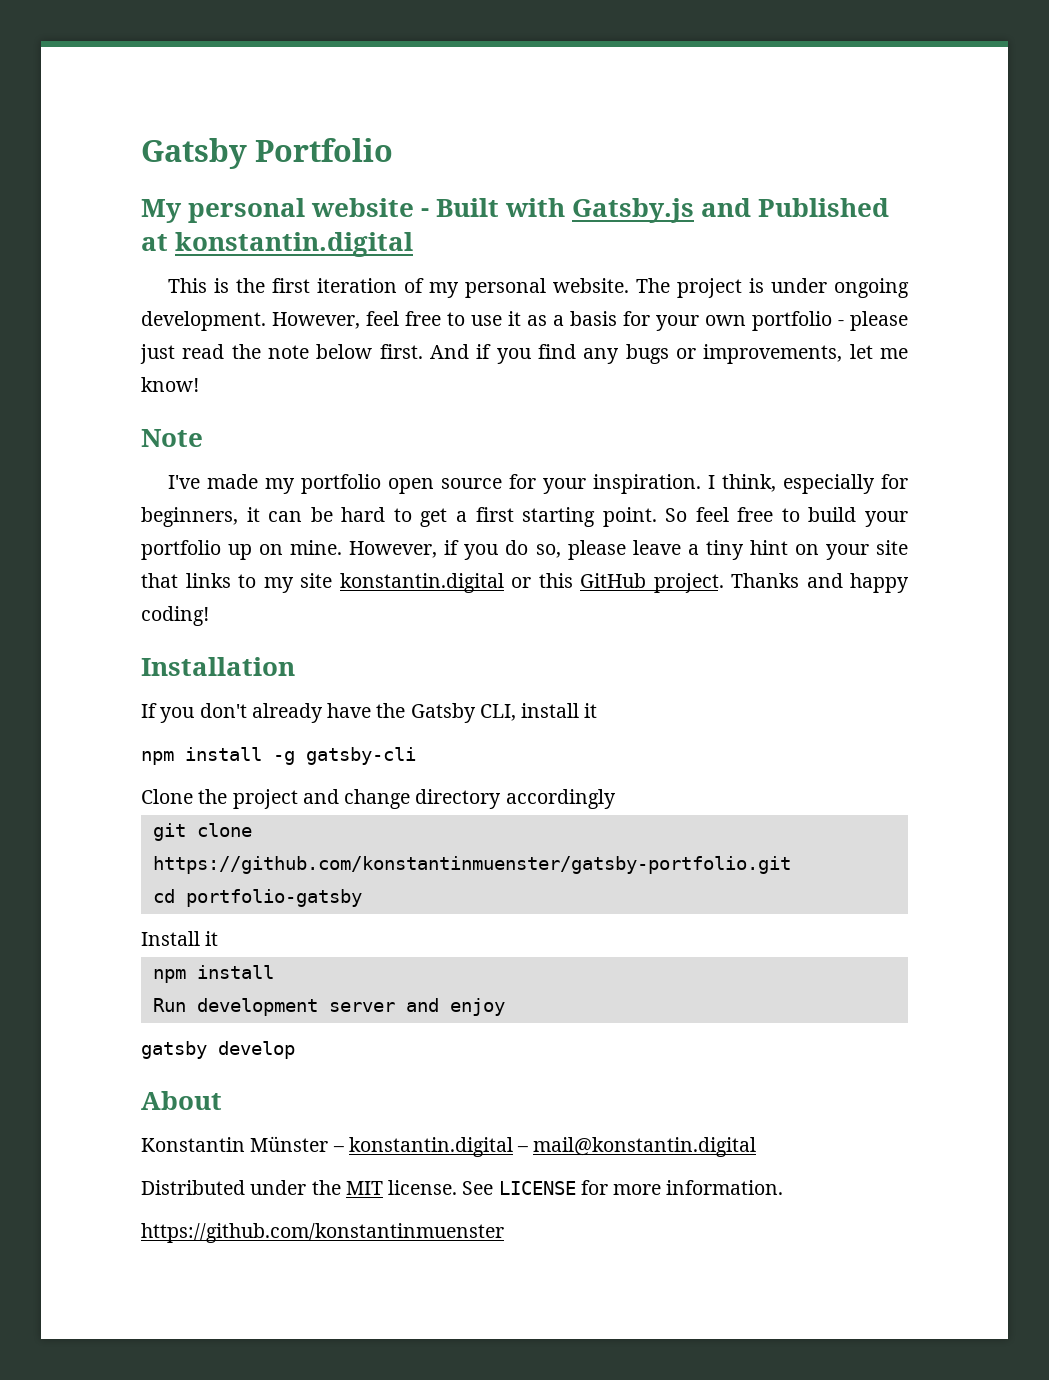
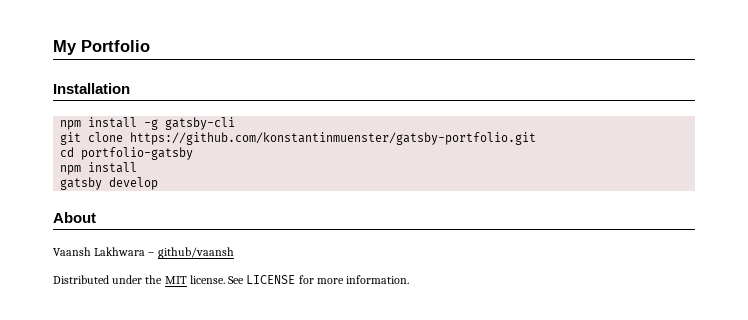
[141,138,247,169] Gatsby -> [53,40,77,55] My
[141,198,890,223] [141,232,414,257] [167,278,909,298] [141,311,908,331] [140,344,908,364] [141,377,199,392] [141,429,203,447] [167,474,908,494] [141,507,908,527] [141,540,908,560] [141,573,909,593] [141,606,209,626] [141,657,295,676] [141,703,598,723] [141,747,416,765] [141,789,616,809] My personal website - Built with Gatsby.js and Published at konstantin.digital // This is the first iteration of my personal website. The project is under ongoing development. However, feel free to use it as a basis for your own portfolio - please just read the note below first. And if you find any bugs or improvements, let me know! // Note // I've made my portfolio open source for your inspiration. I think, especially for beginners, it can be hard to get a first starting point. So feel free to build your portfolio up on mine. However, if you do so, please leave a tiny hint on your site that links to my site konstantin.digital or this GitHub project. Thanks and happy coding! // Installation // If you don't already have the Gatsby CLI, install it // npm install -g gatsby-cli // Clone the project and change directory accordingly -> [53,83,130,94] [60,117,236,130] Installation // npm install -g gatsby-cli
[141,931,219,946] // Install it -> (194, 153) none
[152,998,505,1016] [141,1041,295,1059] [141,1091,222,1110] [141,1136,757,1157] Run development server and enjoy // gatsby develop // About // Konstantin Münster – konstantin.digital – mail@konstantin.digital -> [60,177,159,190] [53,212,96,223] [53,247,234,259] gatsby develop // About // Vaansh Lakhwara – github/vaansh
[141,1223,504,1243] // https://github.com/konstantinmuenster -> (410, 279) none

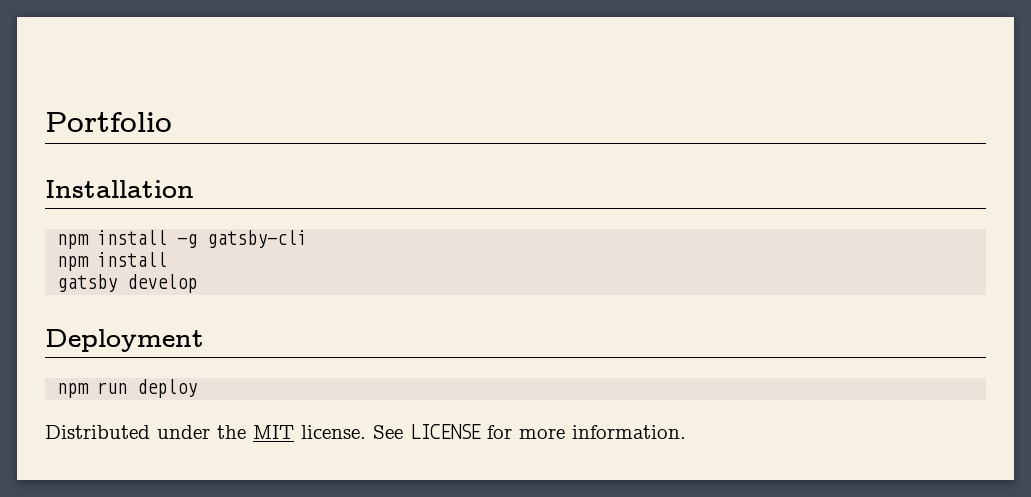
[53,40,77,55] My -> (45, 122) none
[60,132,537,145] [60,147,194,160] // git clone https://github.com/konstantinmuenster/gatsby-portfolio.git // cd portfolio-gatsby -> (308, 239) none
[53,212,96,223] [53,247,234,259] About // Vaansh Lakhwara – github/vaansh -> [45,329,204,352] [57,379,198,398] Deployment // npm run deploy

